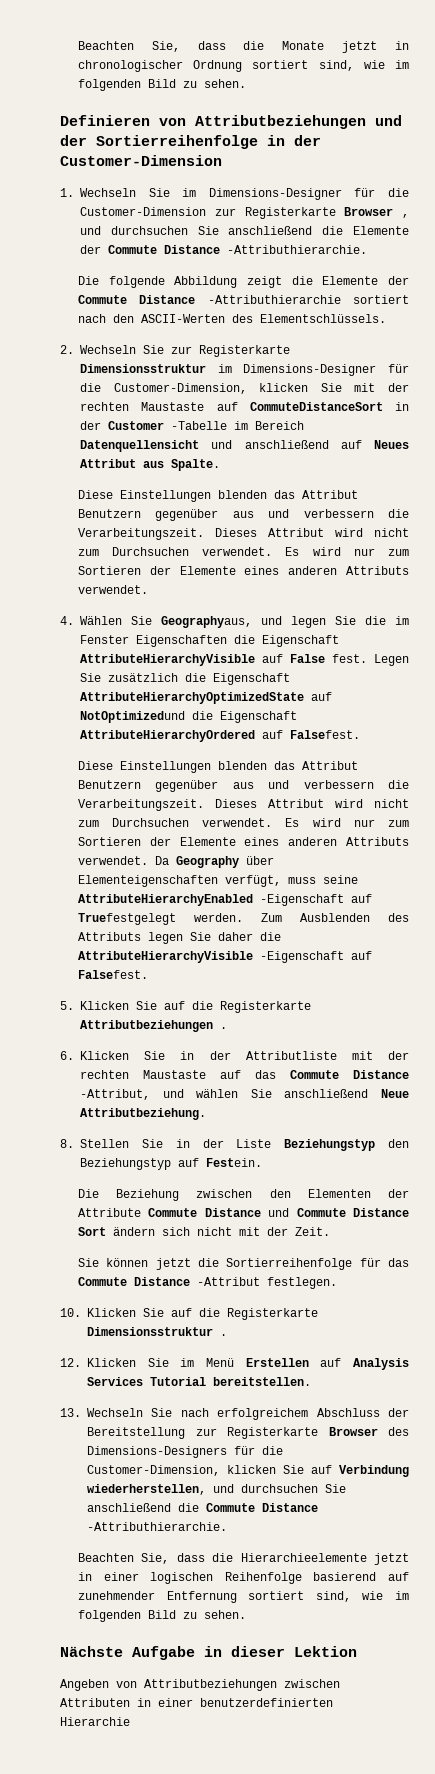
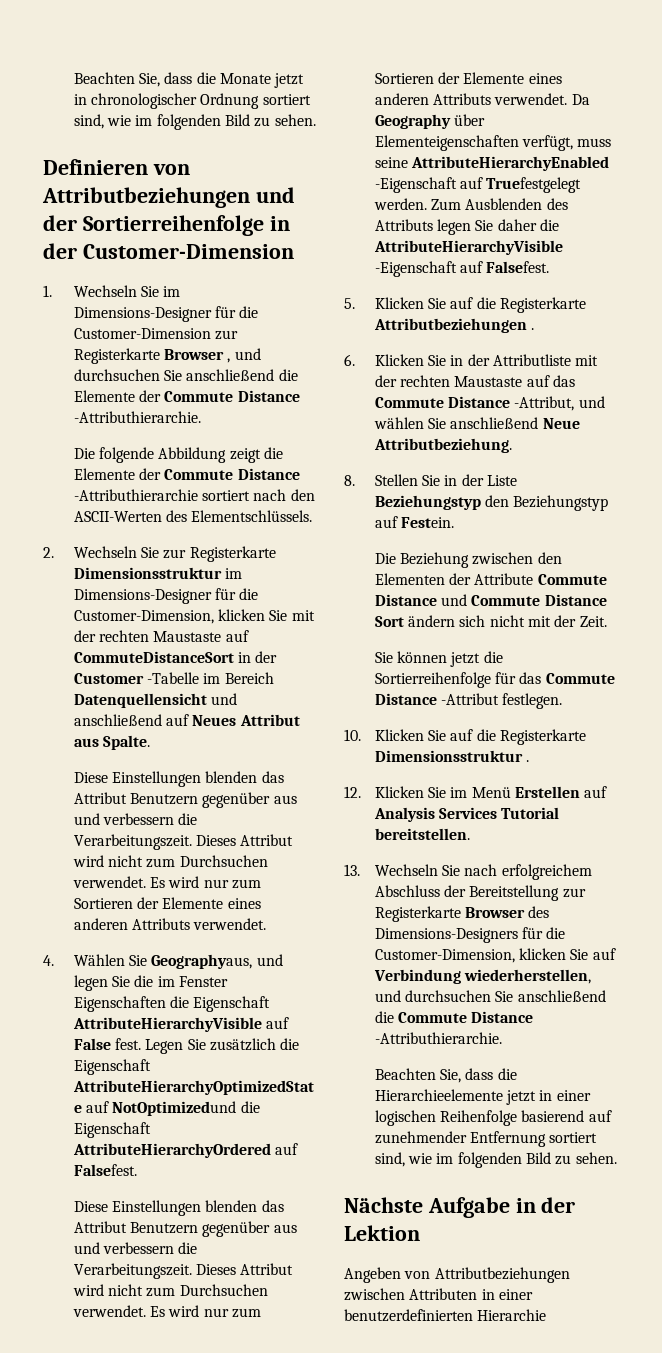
[231,1646,285,1657] dieser -> [541,1197,576,1213] der

